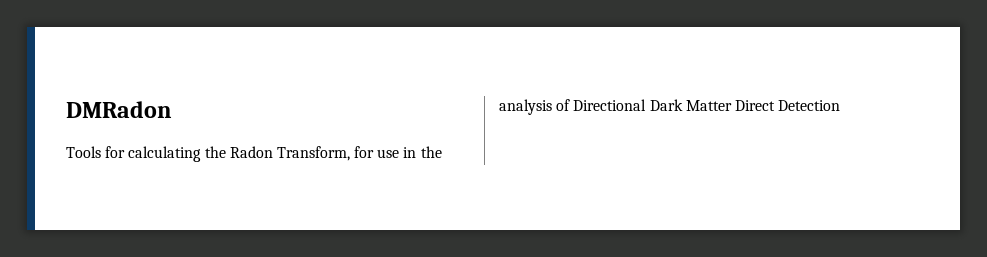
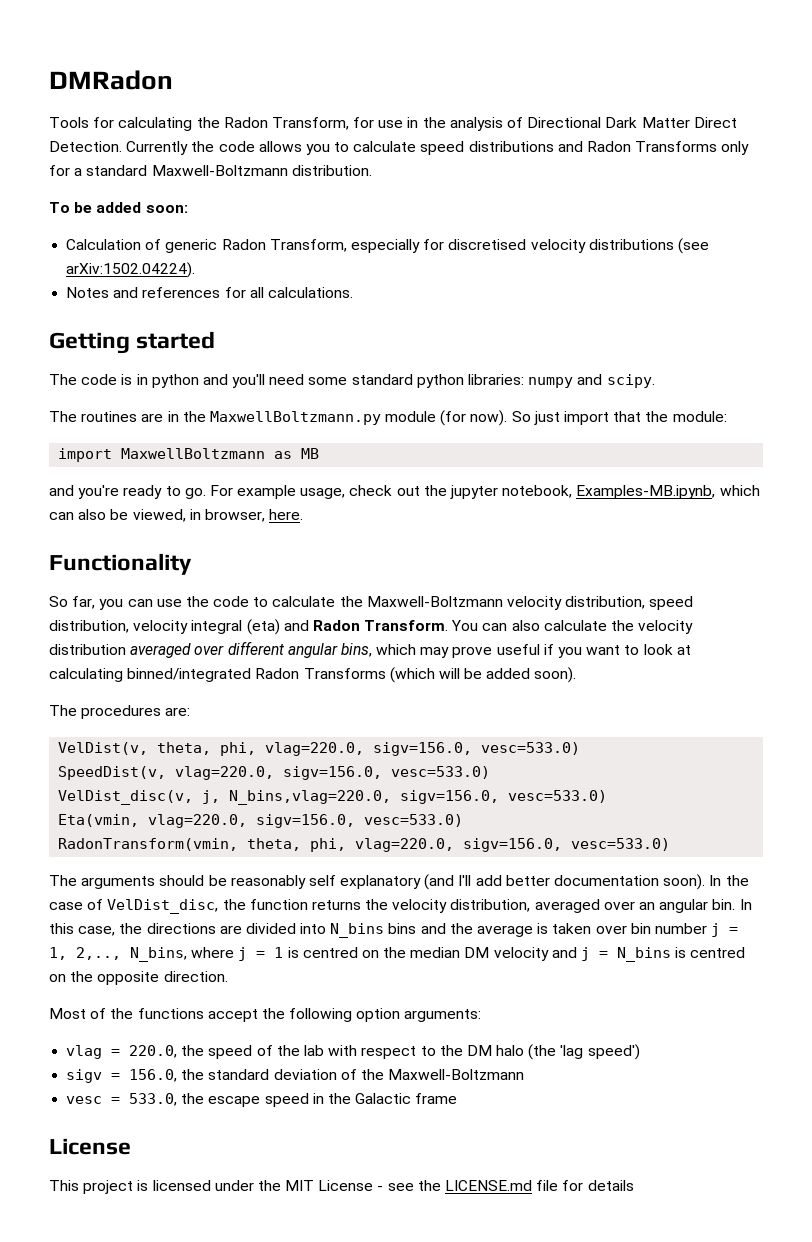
[778,100,841,111] Detection -> [49,141,750,155] [49,165,372,176] [49,202,188,213] [66,238,709,254] [66,262,196,278] [66,287,353,298] [49,331,216,354] [49,374,655,388] [49,410,727,426] [58,448,320,462] [49,485,760,499] [49,509,304,522] [49,553,192,575] [49,596,694,610] [49,619,694,635] [49,641,691,658] [49,667,577,683] [49,705,191,719] [58,742,581,756] [58,766,491,780] [58,790,608,805] [58,814,464,828] [58,838,671,852] [49,874,749,890] [49,899,752,914] [49,923,739,938] [49,947,746,962] [49,971,228,985] [49,1008,482,1022] [66,1044,640,1060] [66,1069,525,1083] [66,1093,458,1107] [49,1138,131,1155] [49,1180,634,1194] Detection. Currently the code allows you to calculate speed distributions and Radon Transforms only for a standard Maxwell-Boltzmann distribution. // To be added soon: // Calculation of generic Radon Transform, especially for discretised velocity distributions (see arXiv:1502.04224). // Notes and references for all calculations. // Getting started // The code is in python and you'll need some standard python libraries: numpy and scipy. // The routines are in the MaxwellBoltzmann.py module (for now). So just import that the module: // import MaxwellBoltzmann as MB // and you're ready to go. For example usage, check out the jupyter notebook, Examples-MB.ipynb, which can also be viewed, in browser, here. // Functionality // So far, you can use the code to calculate the Maxwell-Boltzmann velocity distribution, speed distribution, velocity integral (eta) and Radon Transform. You can also calculate the velocity distribution averaged over different angular bins, which may prove useful if you want to look at calculating binned/integrated Radon Transforms (which will be added soon). // The procedures are: // VelDist(v, theta, phi, vlag=220.0, sigv=156.0, vesc=533.0) // SpeedDist(v, vlag=220.0, sigv=156.0, vesc=533.0) // VelDist_disc(v, j, N_bins,vlag=220.0, sigv=156.0, vesc=533.0) // Eta(vmin, vlag=220.0, sigv=156.0, vesc=533.0) // RadonTransform(vmin, theta, phi, vlag=220.0, sigv=156.0, vesc=533.0) // The arguments should be reasonably self explanatory (and I'll add better documentation soon). In the case of VelDist_disc, the function returns the velocity distribution, averaged over an angular bin. In this case, the directions are divided into N_bins bins and the average is taken over bin number j = 1, 2,.., N_bins, where j = 1 is centred on the median DM velocity and j = N_bins is centred on the opposite direction. // Most of the functions accept the following option arguments: // vlag = 220.0, the speed of the lab with respect to the DM halo (the 'lag speed') // sigv = 156.0, the standard deviation of the Maxwell-Boltzmann // vesc = 533.0, the escape speed in the Galactic frame // License // This project is licensed under the MIT License - see the LICENSE.md file for details

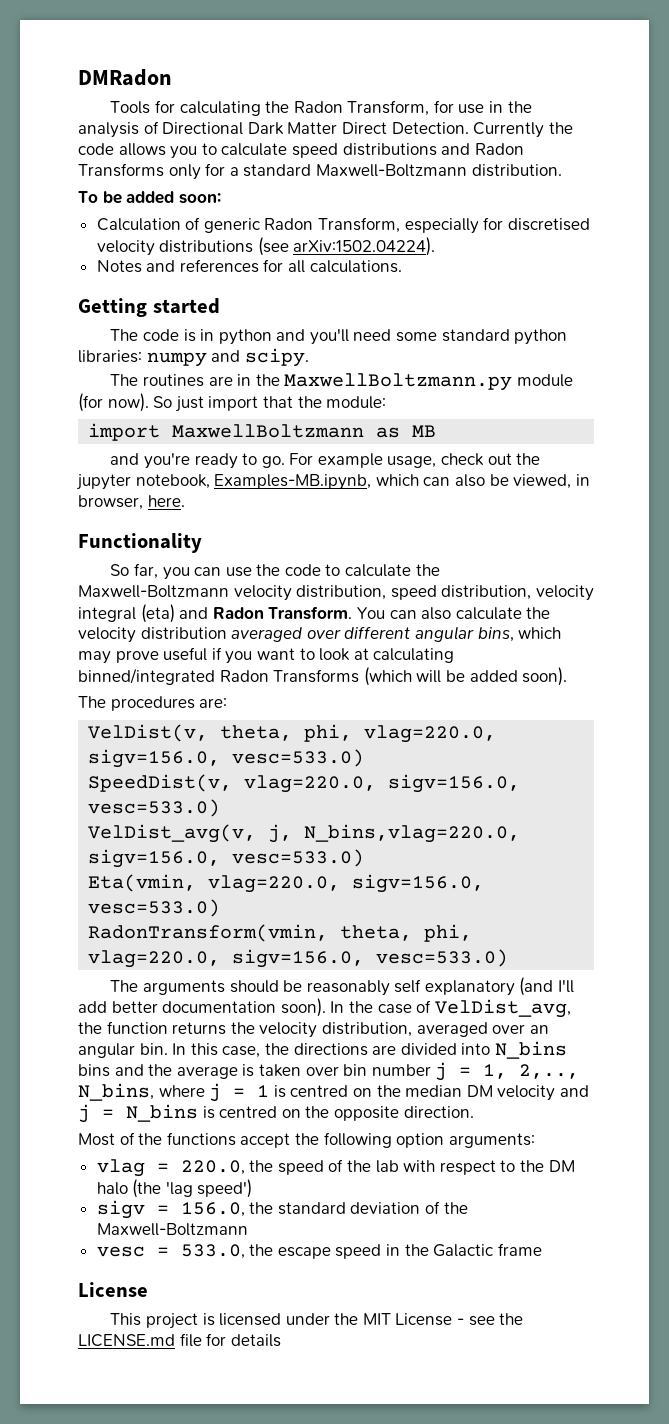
[58,790,194,805] VelDist_disc(v, -> [88,824,257,843] VelDist_avg(v,
[107,899,219,914] VelDist_disc, -> [434,999,571,1018] VelDist_avg,

